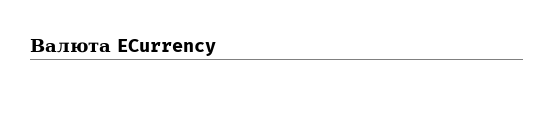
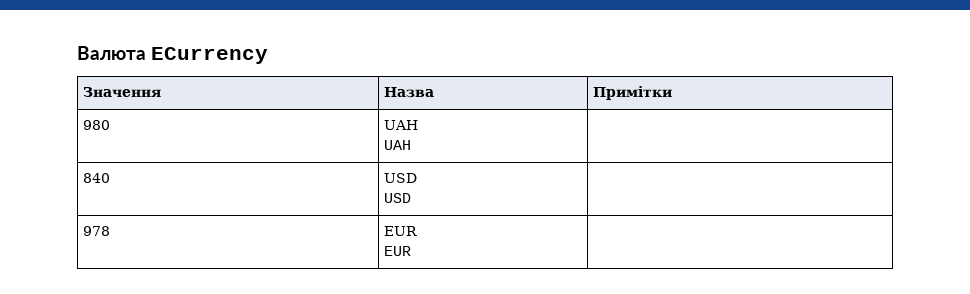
(216, 47) none -> [83,87,162,97] [384,87,435,98] [593,86,673,100] [83,120,111,130] [384,120,419,130] [384,140,412,150] [83,173,111,183] [384,173,418,183] [384,193,412,203] [83,226,111,236] [384,226,418,236] [384,246,412,256] // Значення | Назва | Примітки // 980 | UAH // UAH | // 840 | USD // USD | // 978 | EUR // EUR |

